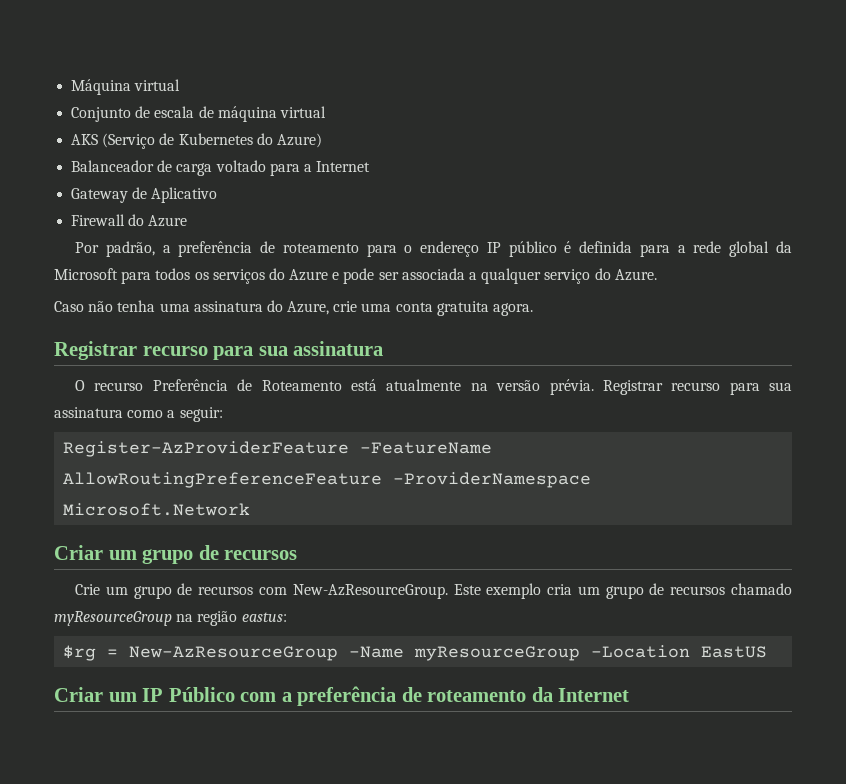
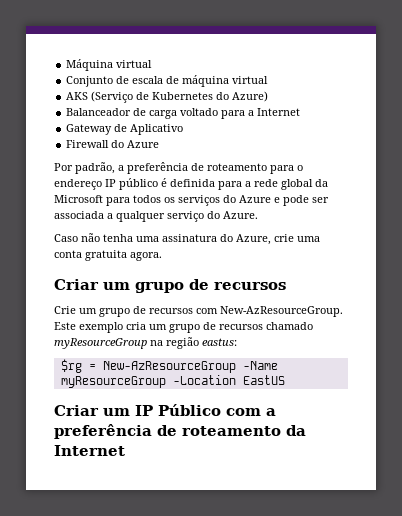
[54,341,384,360] [75,379,792,395] [54,407,223,422] [63,441,493,457] [63,472,592,488] [63,503,251,516] // Registrar recurso para sua assinatura // O recurso Preferência de Roteamento está atualmente na versão prévia. Registrar recurso para sua assinatura como a seguir: // Register-AzProviderFeature -FeatureName AllowRoutingPreferenceFeature -ProviderNamespace Microsoft.Network -> (162, 256) none

